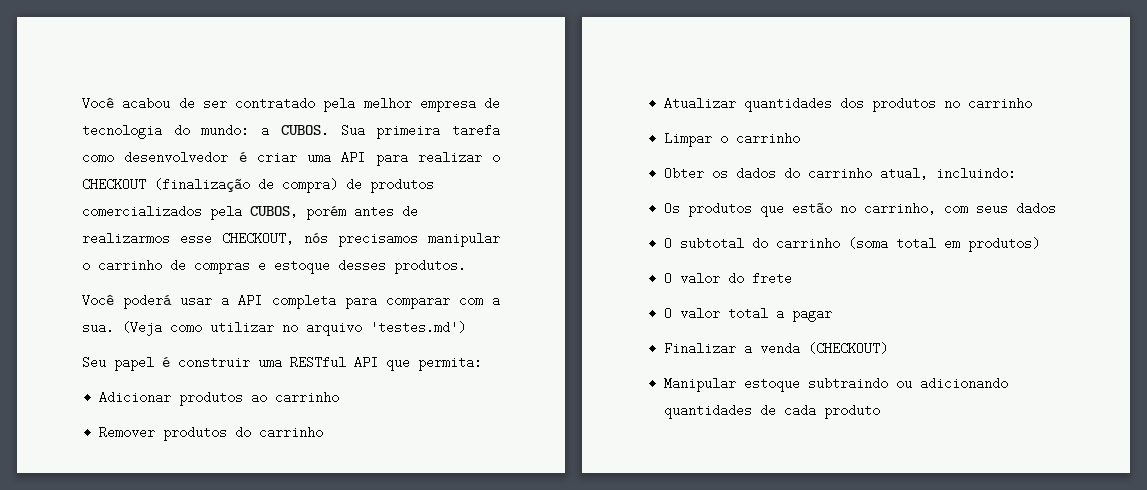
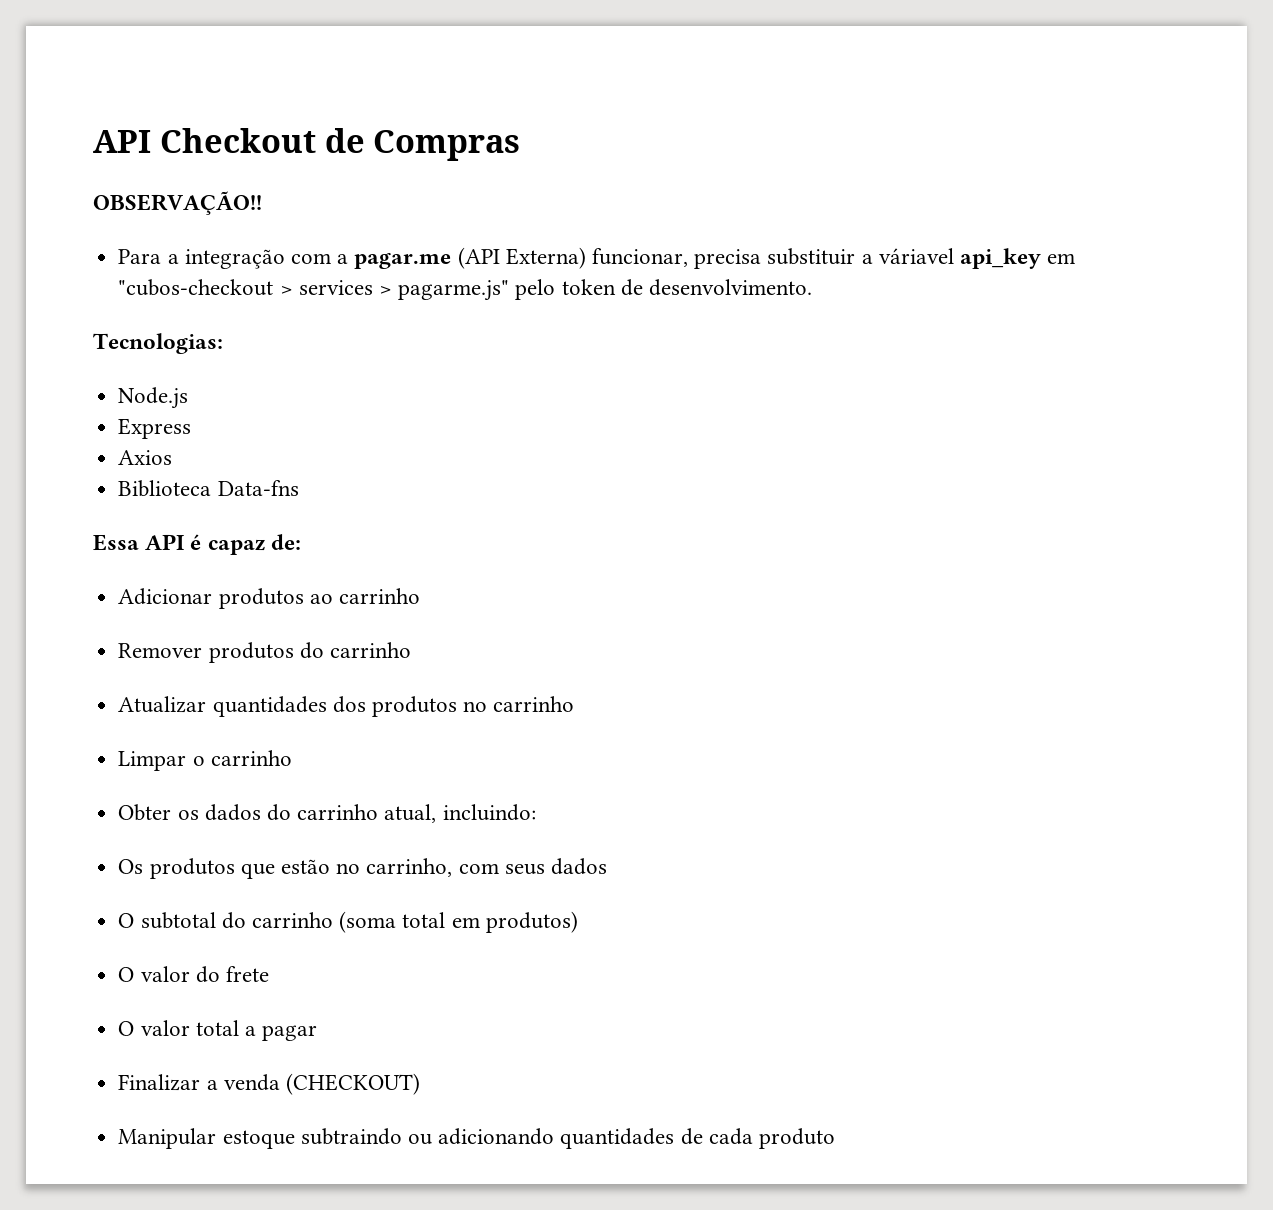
[82,97,500,112] [82,124,501,139] [82,151,500,166] [82,178,434,193] [82,205,418,220] [82,232,500,247] [82,259,466,274] [82,294,500,309] [82,321,466,336] [82,356,482,371] Você acabou de ser contratado pela melhor empresa de tecnologia do mundo: a CUBOS. Sua primeira tarefa como desenvolvedor é criar uma API para realizar o CHECKOUT (finalização de compra) de produtos comercializados pela CUBOS, porém antes de realizarmos esse CHECKOUT, nós precisamos manipular o carrinho de compras e estoque desses produtos. // Você poderá usar a API completa para comparar com a sua. (Veja como utilizar no arquivo 'testes.md') // Seu papel é construir uma RESTful API que permita: -> [93,128,521,161] [93,191,262,215] [118,247,1076,269] [118,279,812,301] [93,333,223,354] [118,387,189,409] [118,418,192,439] [118,450,173,465] [118,480,299,497] [93,534,301,555] API Checkout de Compras // OBSERVAÇÃO!! // Para a integração com a pagar.me (API Externa) funcionar, precisa substituir a váriavel api_key em "cubos-checkout > services > pagarme.js" pelo token de desenvolvimento. // Tecnologias: // Node.js // Express // Axios // Biblioteca Data-fns // Essa API é capaz de:

